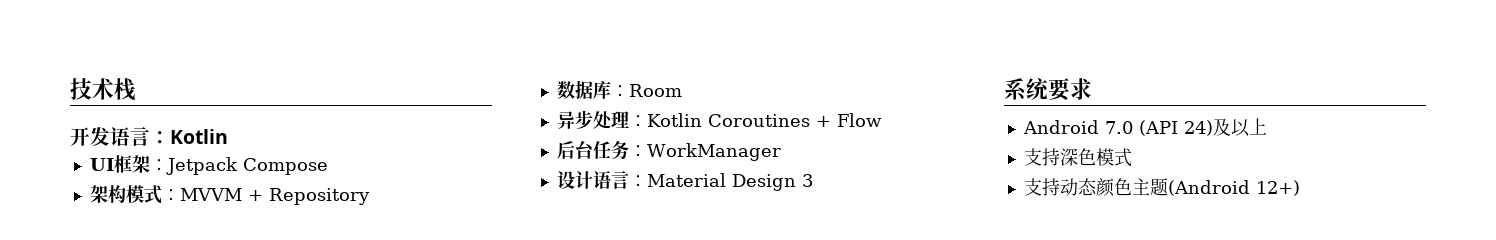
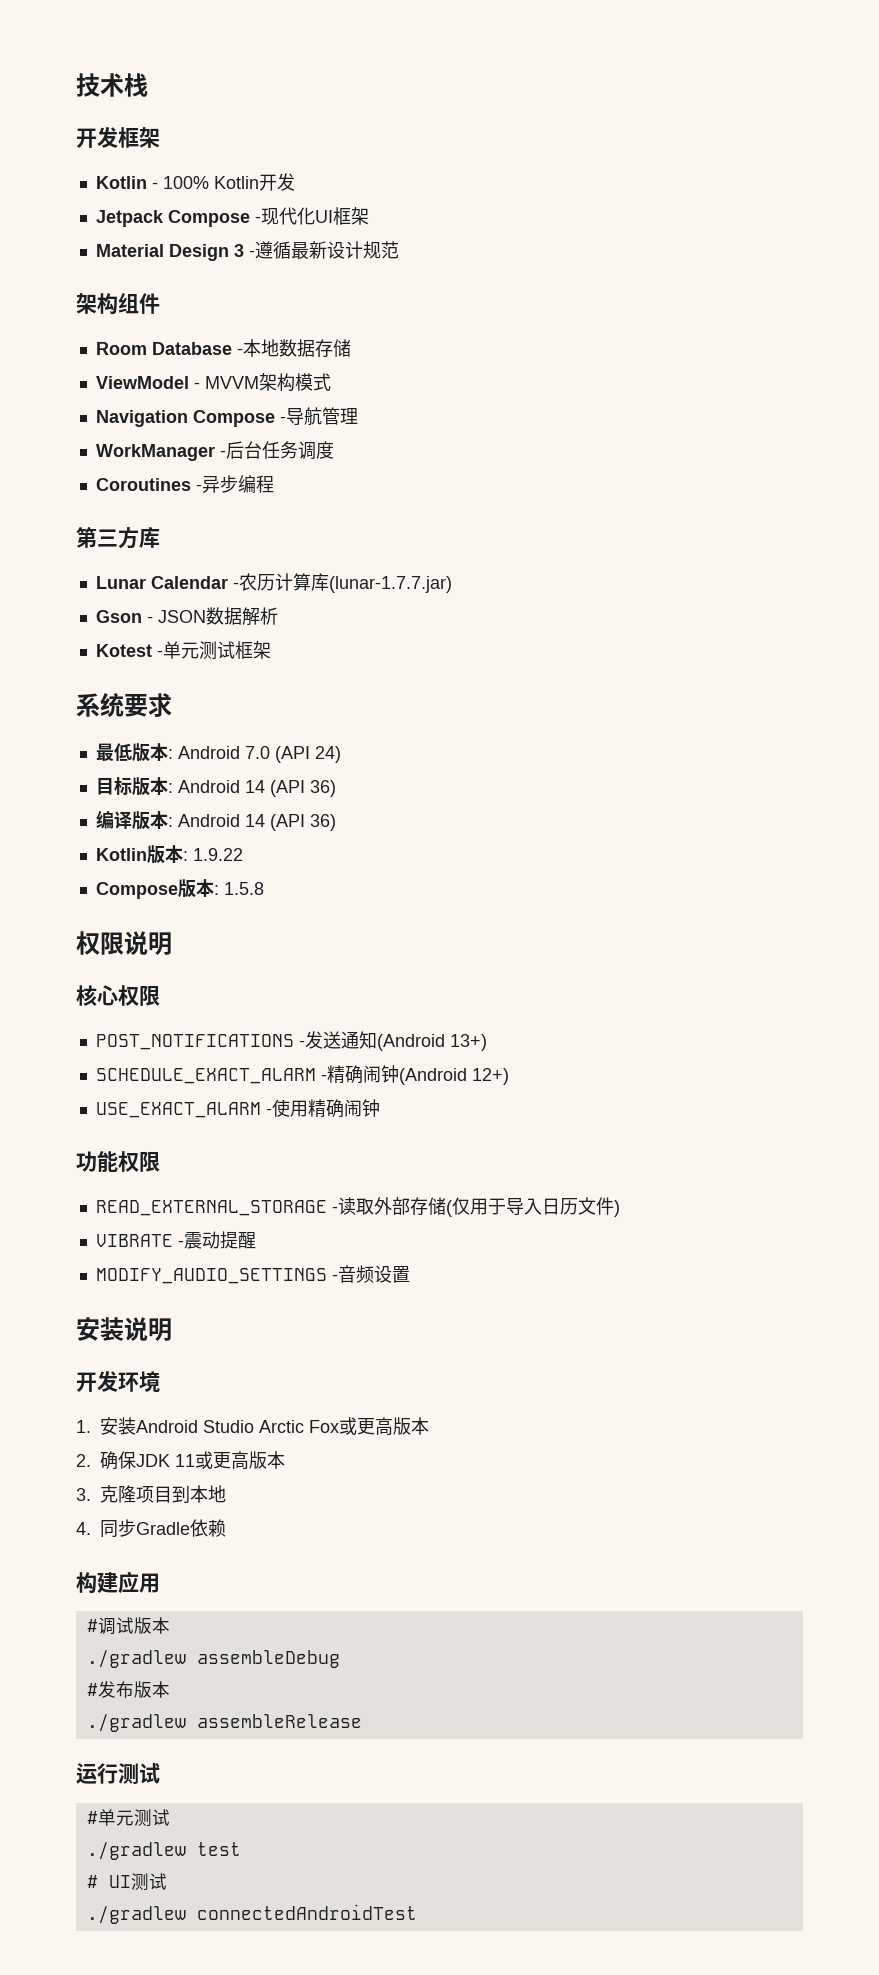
[110,127,228,146] [89,155,328,175] [89,185,370,205] [556,80,682,99] [556,110,882,129] [556,140,781,161] [556,171,813,191] 语言：Kotlin // UI框架：Jetpack Compose // 架构模式：MVVM + Repository // 数据库：Room // 异步处理：Kotlin Coroutines + Flow // 后台任务：WorkManager // 设计语言：Material Design 3 -> [118,127,160,148] [95,173,295,191] [95,207,369,227] [95,241,399,261] [76,293,160,315] [95,339,351,357] [95,373,331,392] [95,407,358,427] [95,441,334,461] [95,475,274,493] [76,527,160,549] [95,573,452,593] [95,607,278,626] [95,641,271,660] 框架 // Kotlin - 100% Kotlin开发 // Jetpack Compose -现代化UI框架 // Material Design 3 -遵循最新设计规范 // 架构组件 // Room Database -本地数据存储 // ViewModel - MVVM架构模式 // Navigation Compose -导航管理 // WorkManager -后台任务调度 // Coroutines -异步编程 // 第三方库 // Lunar Calendar -农历计算库(lunar-1.7.7.jar) // Gson - JSON数据解析 // Kotest -单元测试框架
(1092, 89) none -> [95,743,173,762] 最低版本:
[1212,118,1267,137] [1023,148,1132,167] [1023,178,1300,197] 及以上 // 支持深色模式 // 支持动态颜色主题(Android 12+) -> [95,777,336,797] [95,810,336,831] [95,845,243,864] [95,879,264,899] [76,931,172,955] [76,985,160,1006] [95,1031,487,1051] [95,1065,509,1085] [95,1099,380,1118] [76,1151,160,1172] [95,1197,620,1217] [95,1231,256,1249] [95,1265,410,1284] [76,1317,172,1341] [76,1371,160,1392] [76,1417,429,1436] [76,1451,285,1470] [76,1485,226,1503] [76,1519,226,1538] [76,1571,160,1594] [86,1617,170,1635] [86,1650,340,1668] [86,1681,170,1698] [86,1714,362,1732] [76,1763,160,1784] [86,1809,170,1827] [86,1842,241,1860] [86,1873,167,1891] [86,1904,417,1924] // 目标版本: Android 14 (API 36) // 编译版本: Android 14 (API 36) // Kotlin版本: 1.9.22 // Compose版本: 1.5.8 // 权限说明 // 核心权限 // POST_NOTIFICATIONS -发送通知(Android 13+) // SCHEDULE_EXACT_ALARM -精确闹钟(Android 12+) // USE_EXACT_ALARM -使用精确闹钟 // 功能权限 // READ_EXTERNAL_STORAGE -读取外部存储(仅用于导入日历文件) // VIBRATE -震动提醒 // MODIFY_AUDIO_SETTINGS -音频设置 // 安装说明 // 开发环境 // 1.安装Android Studio Arctic Fox或更高版本 // 2.确保JDK 11或更高版本 // 3.克隆项目到本地 // 4.同步Gradle依赖 // 构建应用 // #调试版本 // ./gradlew assembleDebug // #发布版本 // ./gradlew assembleRelease // 运行测试 // #单元测试 // ./gradlew test // # UI测试 // ./gradlew connectedAndroidTest

